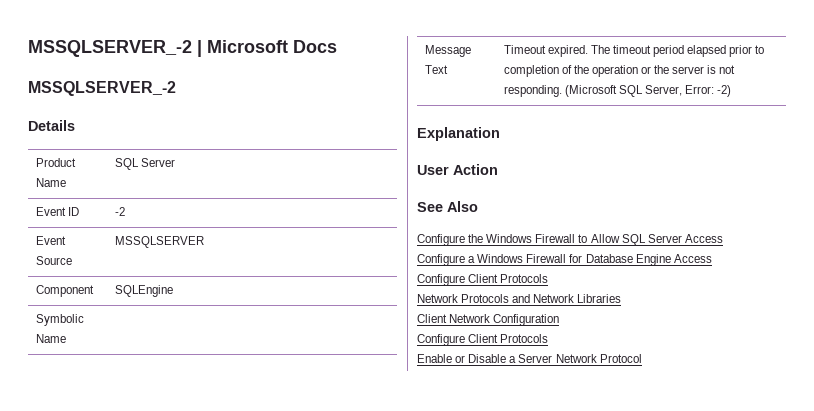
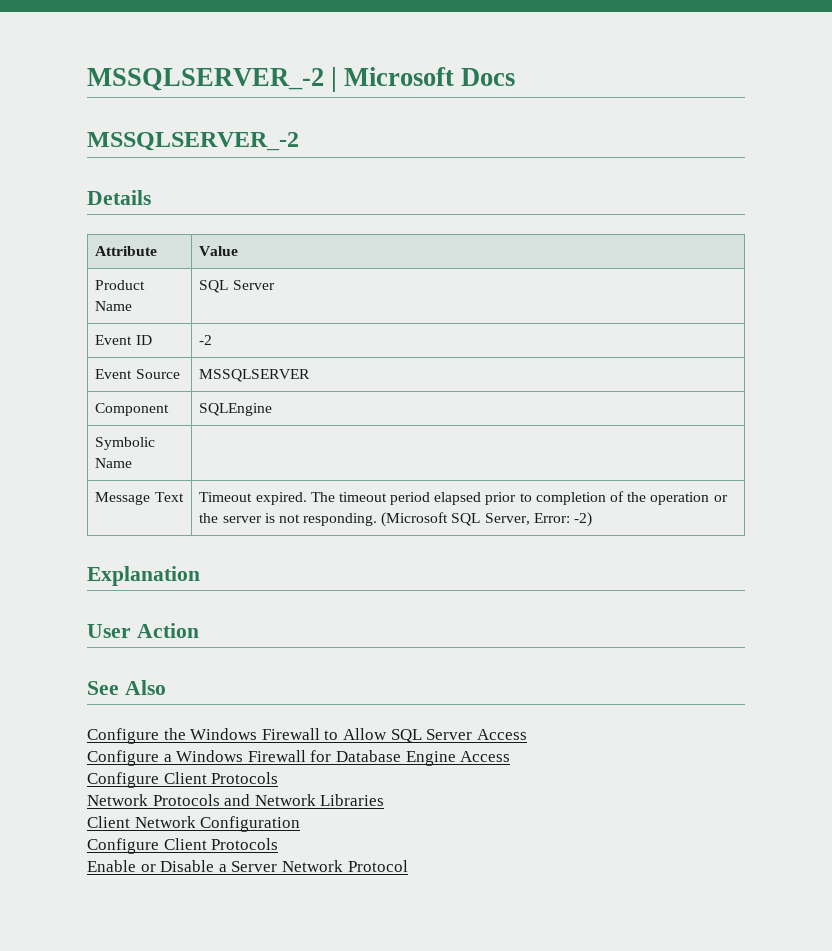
(75, 125) none -> [95,246,158,256] [199,246,239,256] // Attribute | Value

